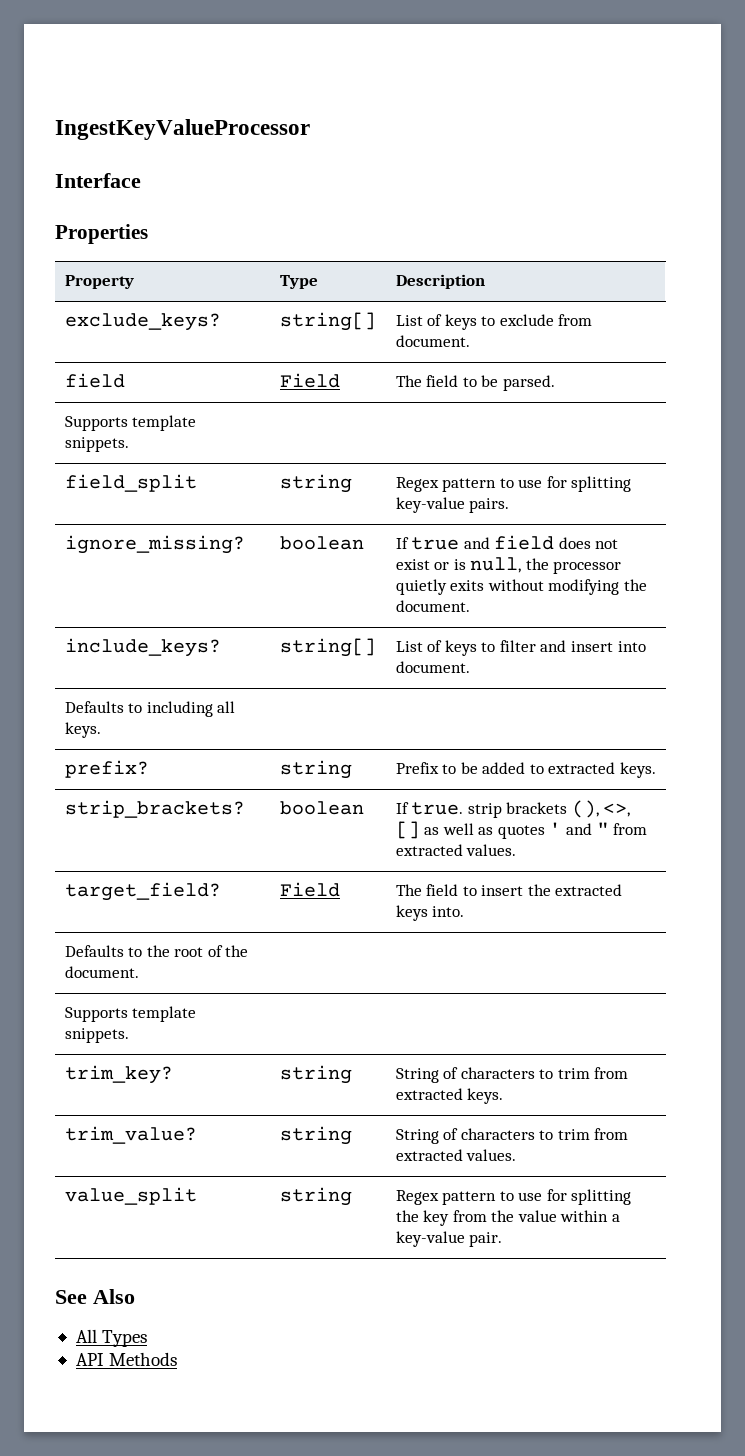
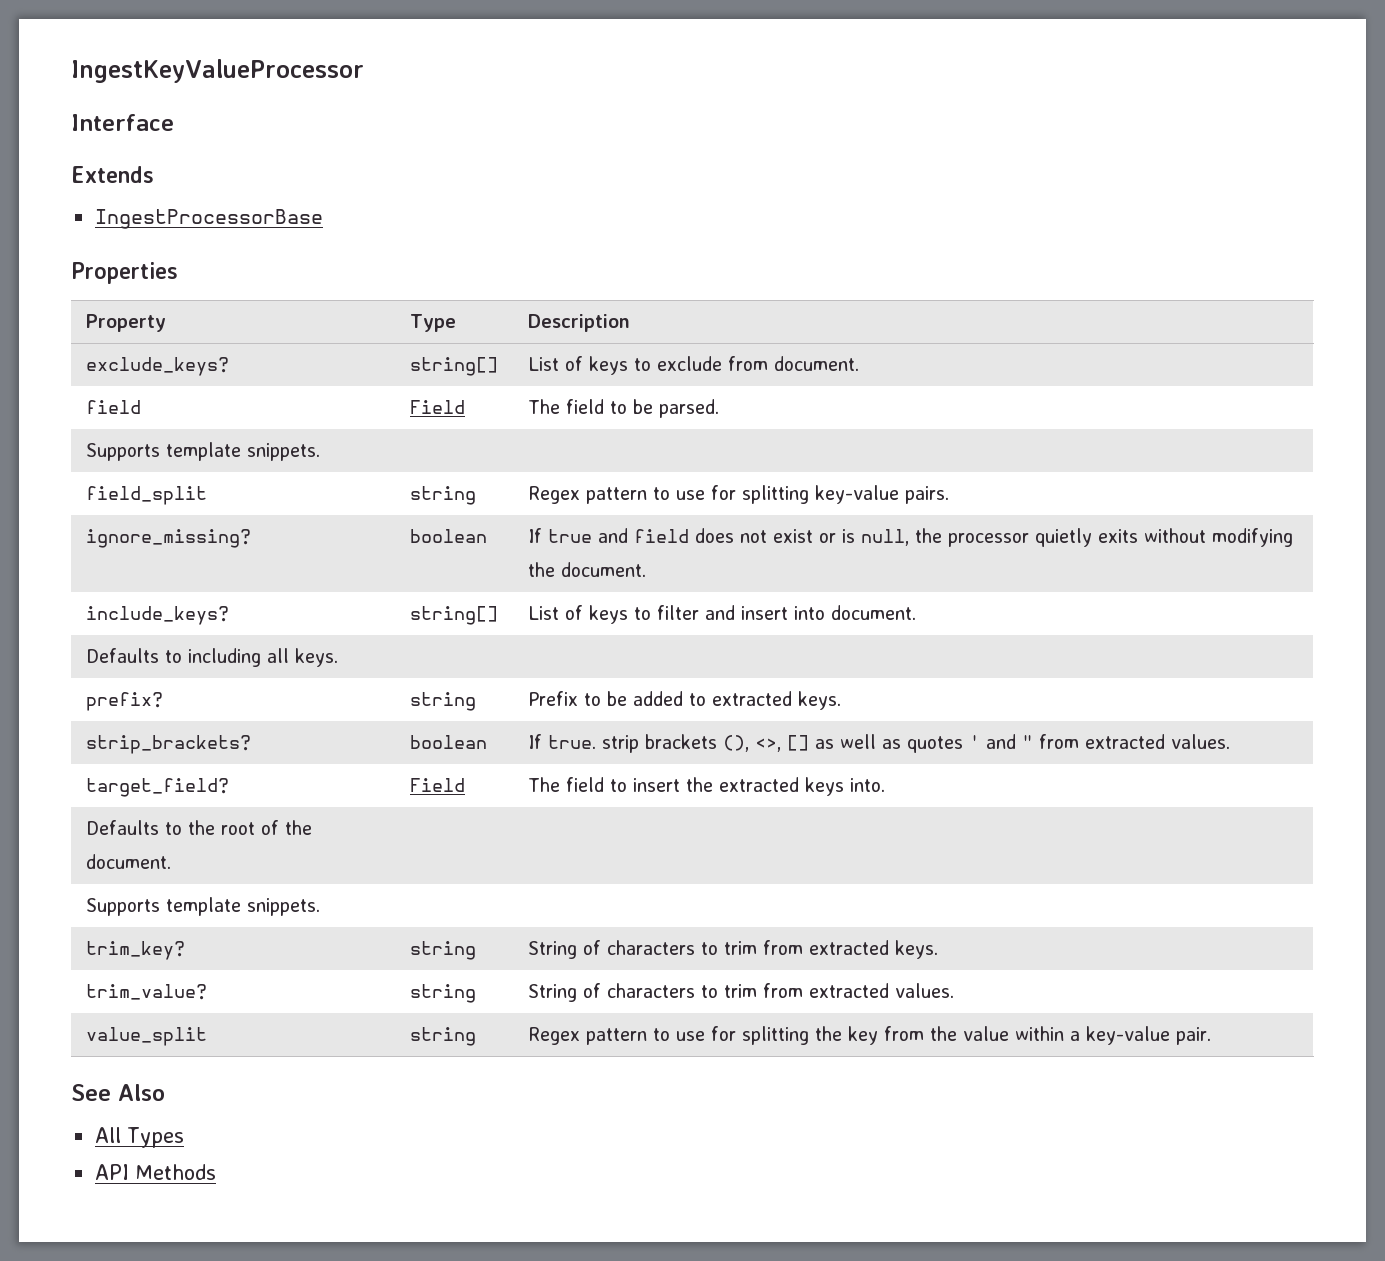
(141, 180) none -> [71,166,154,183] [95,209,324,229] // Extends // IngestProcessorBase

